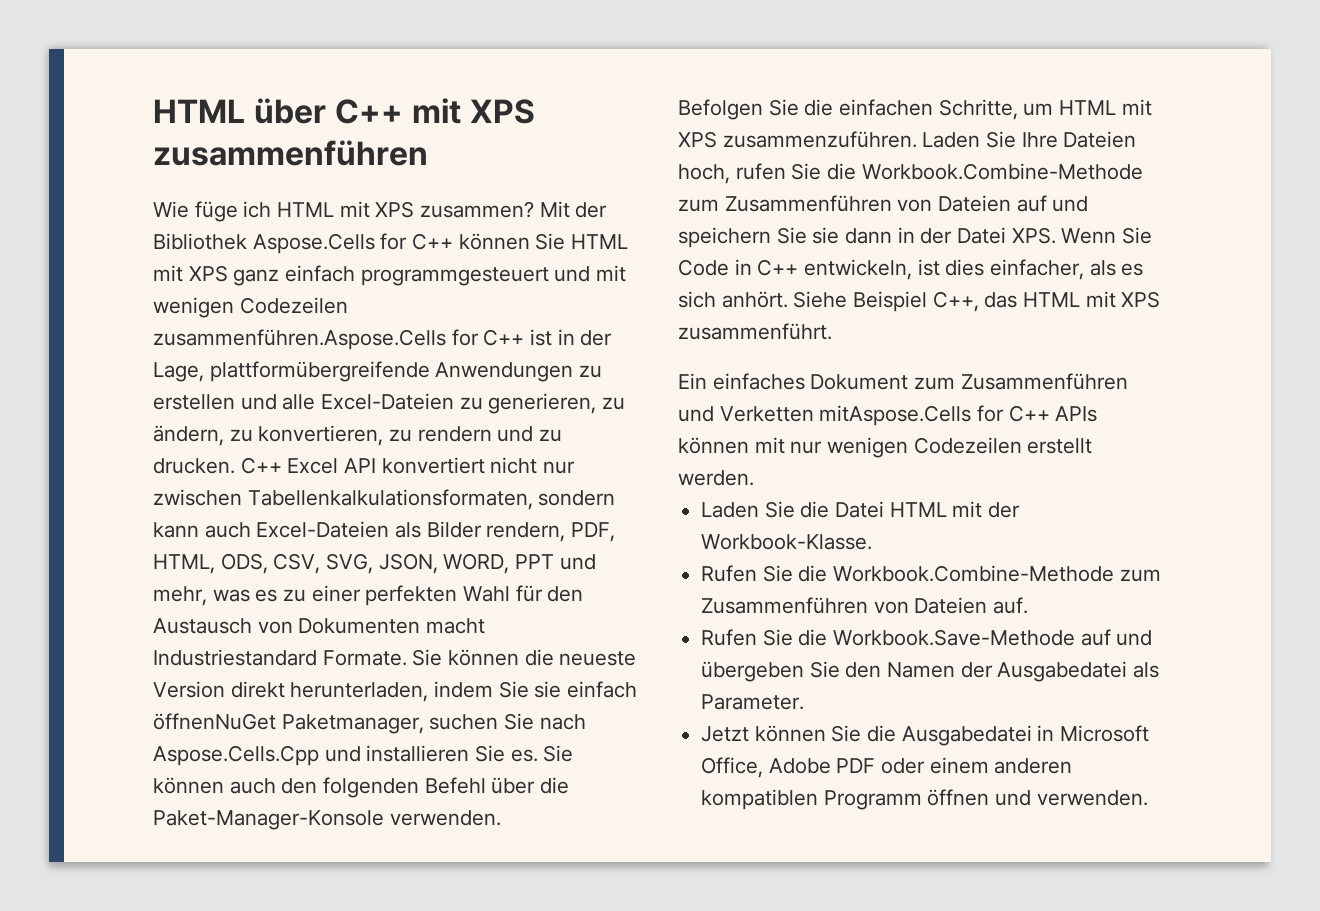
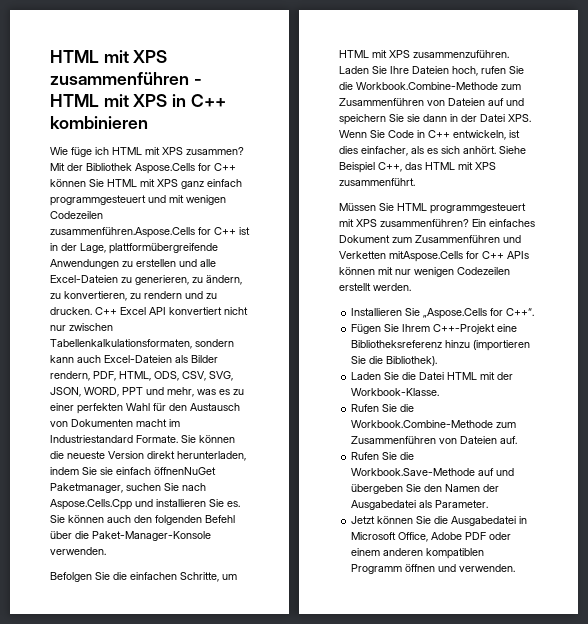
[153,98,403,124] HTML über C++ -> [50,50,99,63] HTML
(428, 153) none -> [193,79,202,85] [50,94,226,107] [50,116,148,129] - HTML mit XPS in C++ kombinieren
(486, 626) none -> [169,419,180,427] im
(832, 331) none -> [339,203,526,214] [339,219,469,227] Müssen Sie HTML programmgesteuert mit XPS zusammenführen?
(754, 478) none -> [351,308,535,319] [351,324,518,334] [351,340,531,351] [351,356,438,366] // Installieren Sie „Aspose.Cells for C++“. // Fügen Sie Ihrem C++-Projekt eine Bibliotheksreferenz hinzu (importieren Sie die Bibliothek).

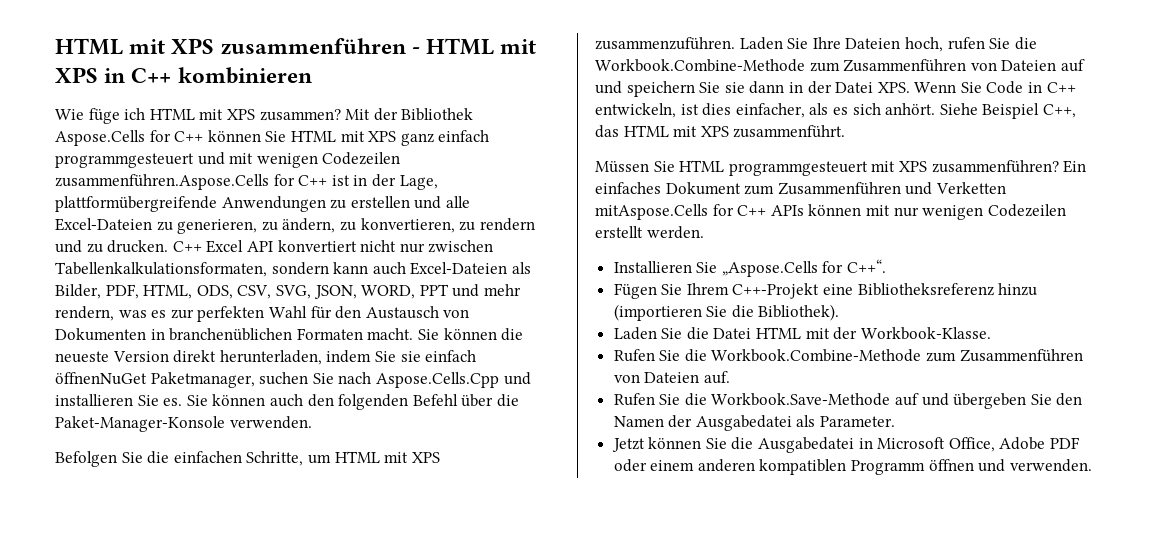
[191,355,218,363] [50,371,90,381] Bilder rendern, -> [55,284,101,299] Bilder,
[167,387,244,397] [50,403,74,411] mehr, was es zu einer -> [483,284,521,296] [55,306,194,321] mehr rendern, was es zur
[136,419,180,427] [50,435,178,443] macht im Industriestandard Formate. -> [150,328,414,341] in branchenüblichen Formaten macht.

